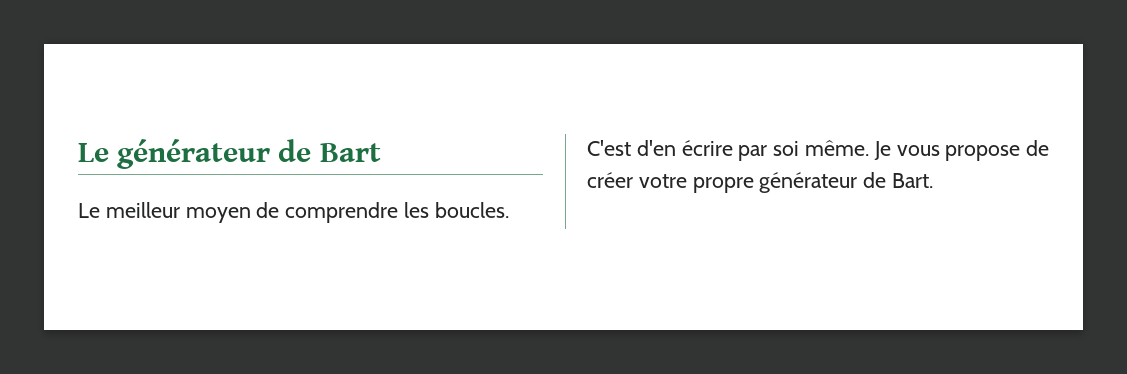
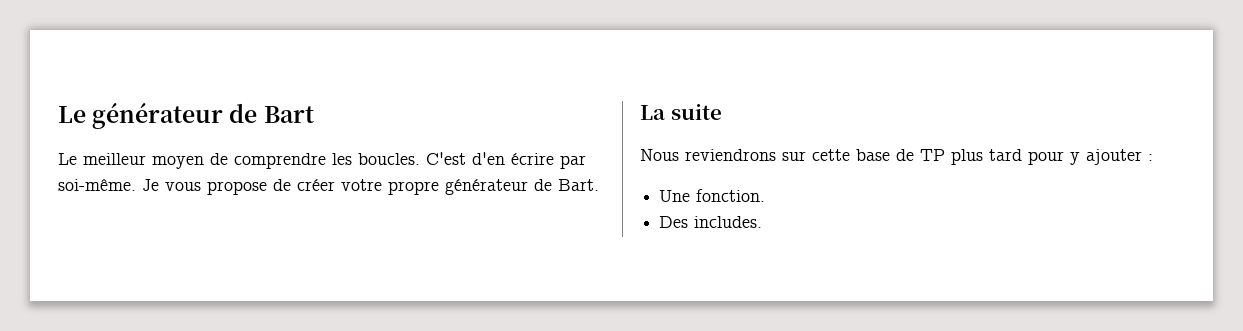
[773,140,870,156] soi même. -> [58,178,136,191] soi-même.
(934, 180) none -> [640,104,722,120] [640,149,1153,165] [659,189,766,202] [659,216,763,228] // La suite // Nous reviendrons sur cette base de TP plus tard pour y ajouter : // Une fonction. // Des includes.

